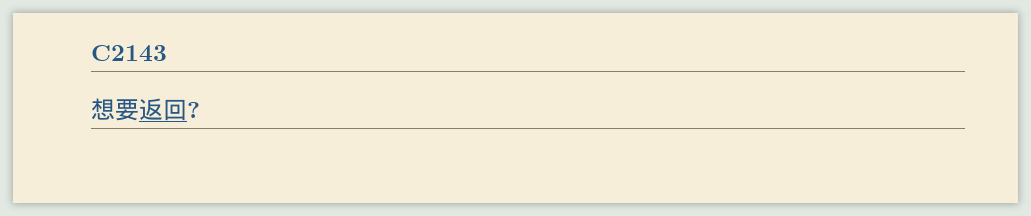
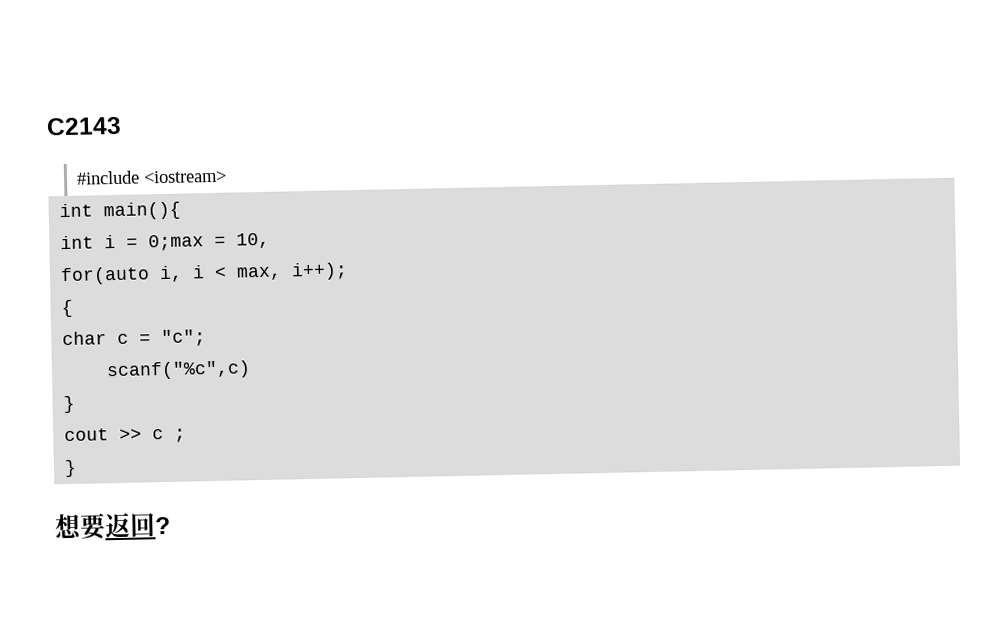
(167, 53) none -> [75,169,227,185] [59,201,182,221] [60,232,271,252] [60,262,349,286] [61,299,74,318] [62,329,207,348] [106,360,252,381] [63,395,76,414] [64,428,187,443] [64,459,78,478] // #include <iostream> // int main(){ // int i = 0;max = 10, // for(auto i, i < max, i++); // { // char c = "c"; // scanf("%c",c) // } // cout >> c ; // }

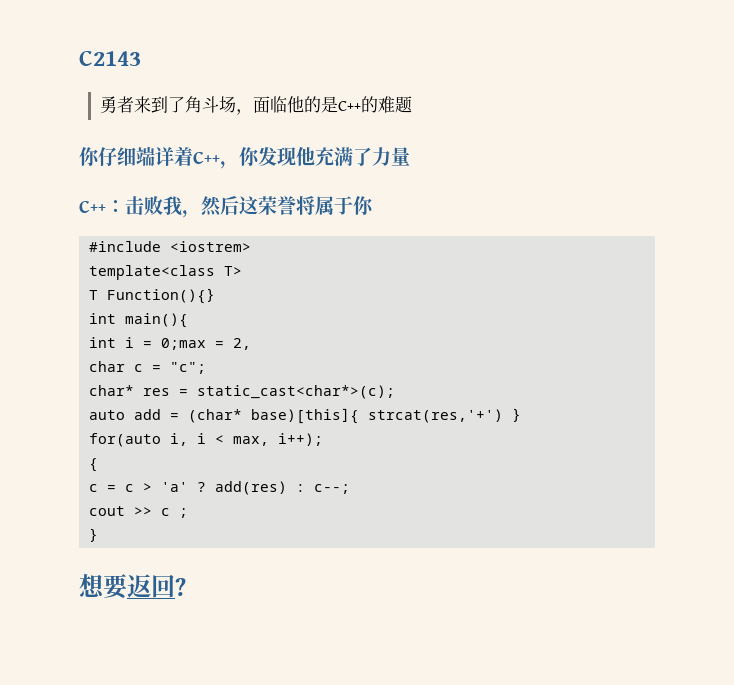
[75,169,227,185] #include <iostream> -> [100,96,413,115] [79,146,410,169] [79,196,374,218] [89,241,252,252] [89,265,243,280] [89,288,216,304] 勇者来到了角斗场，面临他的是C++的难题 // 你仔细端详着C++，你发现他充满了力量 // C++：击败我，然后这荣誉将属于你 // #include <iostrem> // template<class T> // T Function(){}
[236,232,271,249] 10, -> [233,338,252,350] [89,361,207,374] [89,385,396,399] [89,408,522,424] 2, // char c = "c"; // char* res = static_cast<char*>(c); // auto add = (char* base)[this]{ strcat(res,'+') }
[62,329,207,348] [106,360,252,381] [63,395,76,414] char c = "c"; // scanf("%c",c) // } -> [89,481,351,495] c = c > 'a' ? add(res) : c--;

